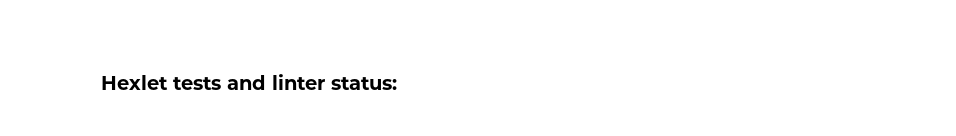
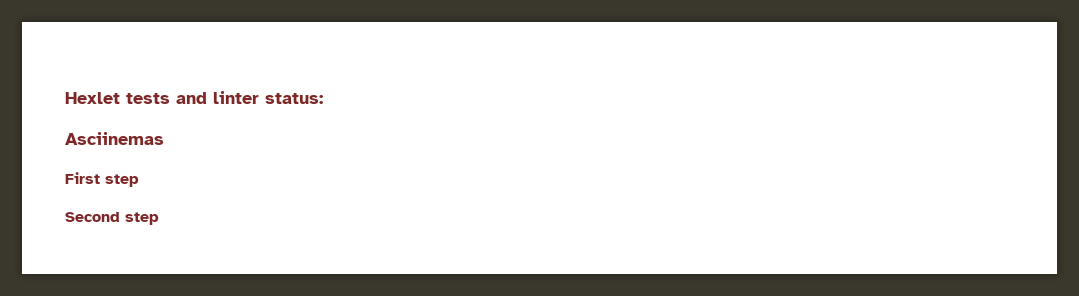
(397, 83) none -> [65,132,164,145] [65,172,139,187] [65,212,159,225] // Asciinemas // First step // Second step

